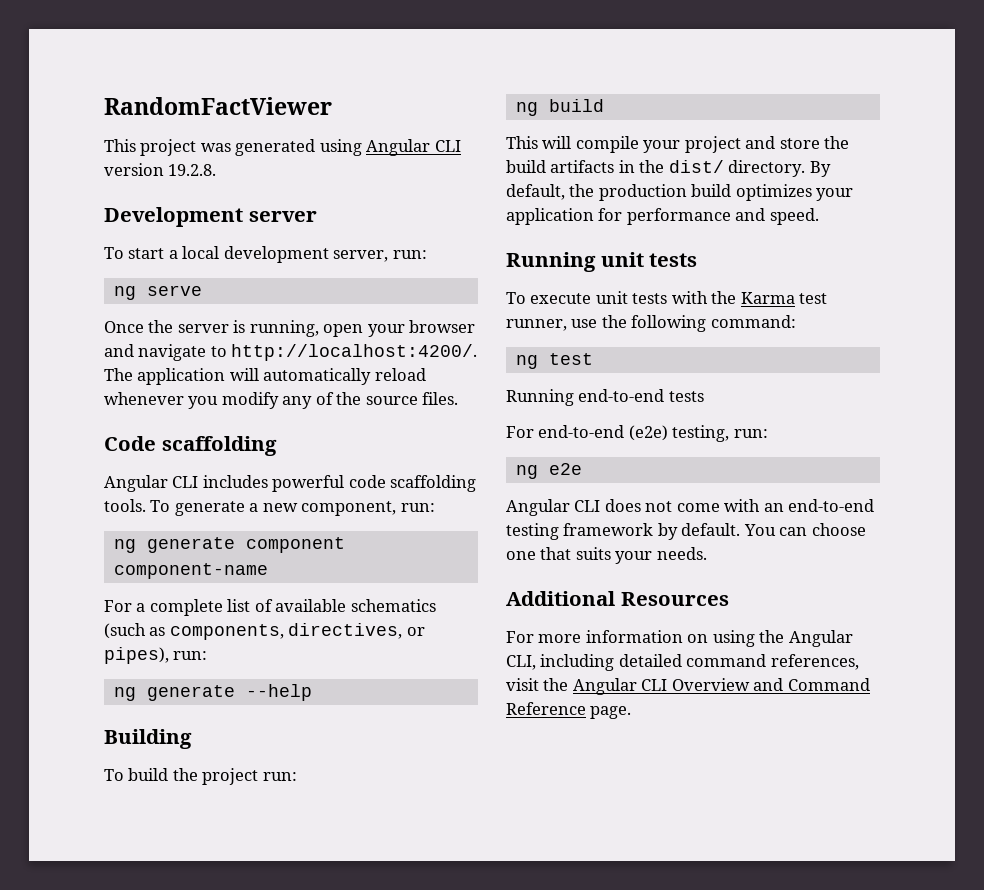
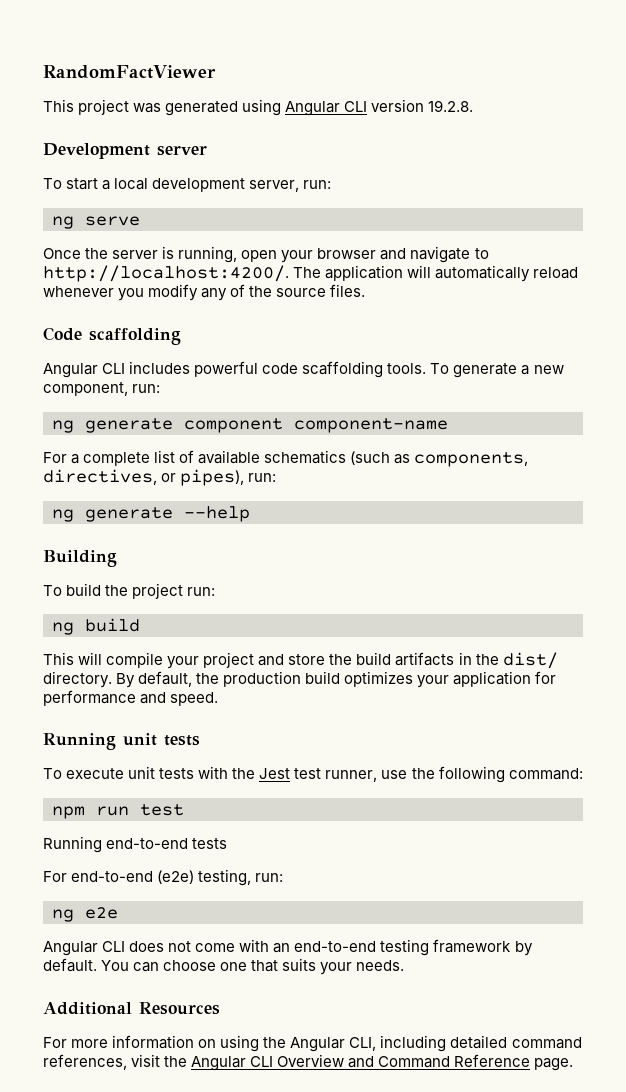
[740,292,795,304] Karma -> [259,768,291,779] Jest
[515,355,538,369] ng -> [52,806,129,819] npm run

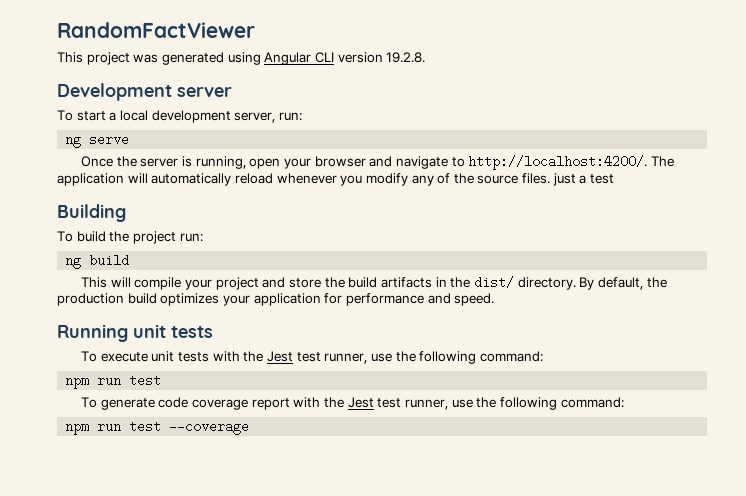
[43,327,181,345] [43,361,564,378] [43,382,161,396] [52,418,448,433] [43,450,529,467] [43,469,277,486] [52,506,250,522] // Code scaffolding // Angular CLI includes powerful code scaffolding tools. To generate a new component, run: // ng generate component component-name // For a complete list of available schematics (such as components, directives, or pipes), run: // ng generate --help -> [552,173,615,186] just a test
[43,836,228,853] [43,869,284,886] [52,907,118,922] [43,939,533,956] [43,958,405,975] [43,1002,220,1015] [43,1035,582,1052] [43,1054,574,1071] Running end-to-end tests // For end-to-end (e2e) testing, run: // ng e2e // Angular CLI does not come with an end-to-end testing framework by default. You can choose one that suits your needs. // Additional Resources // For more information on using the Angular CLI, including detailed command references, visit the Angular CLI Overview and Command Reference page. -> [81,397,624,410] [65,420,250,435] To generate code coverage report with the Jest test runner, use the following command: // npm run test --coverage

